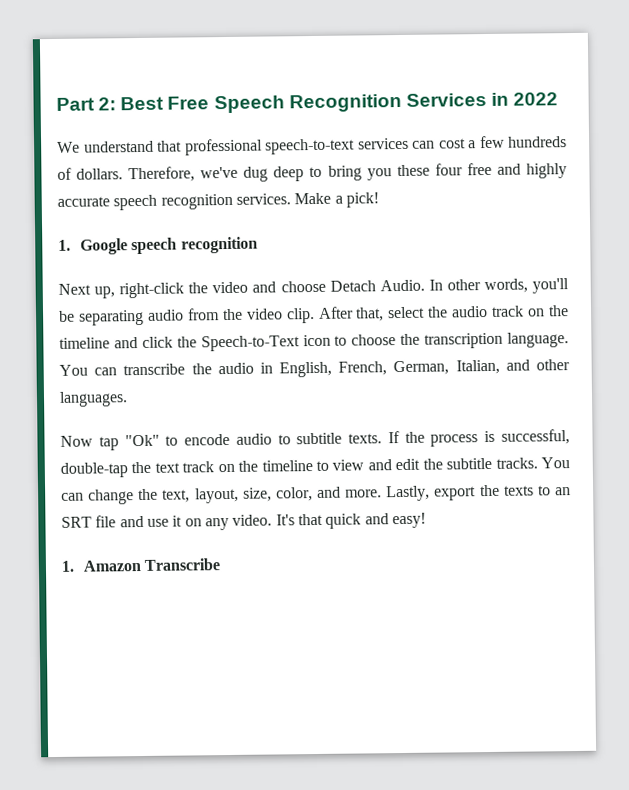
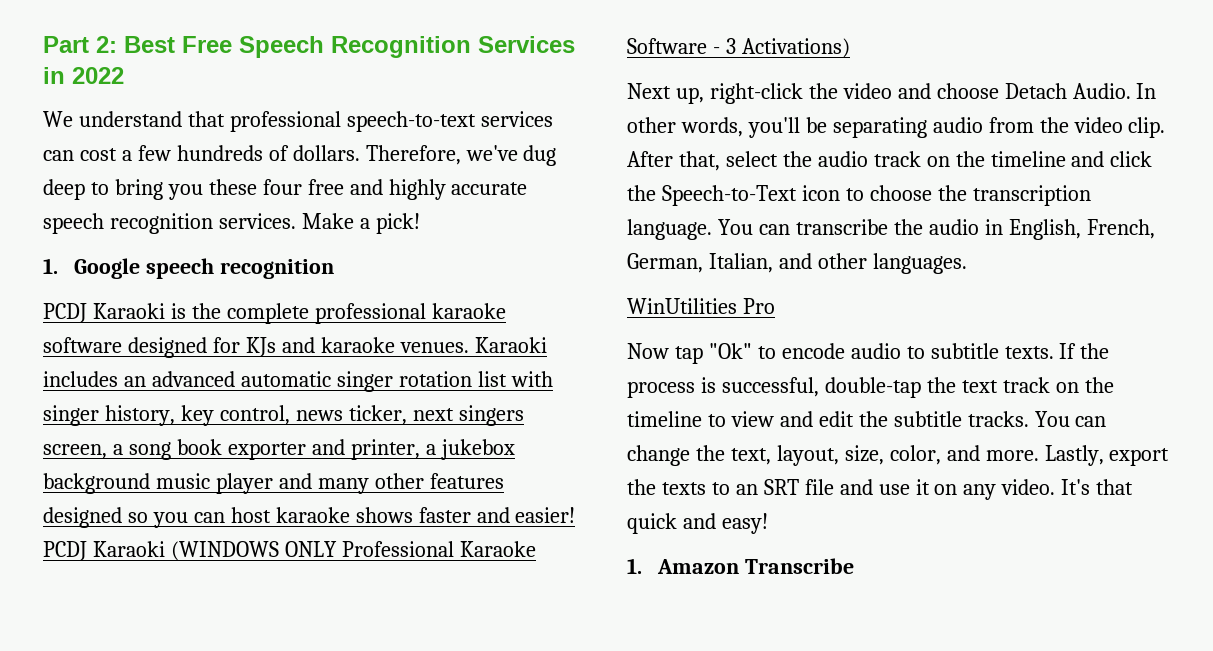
(258, 245) none -> [43,303,506,324] [43,337,547,358] [43,371,553,392] [43,405,524,426] [43,439,515,460] [43,473,504,494] [43,507,576,528] [43,541,536,561] [627,38,850,58] // PCDJ Karaoki is the complete professional karaoke software designed for KJs and karaoke venues. Karaoki includes an advanced automatic singer rotation list with singer history, key control, news ticker, next singers screen, a song book exporter and printer, a jukebox background music player and many other features designed so you can host karaoke shows faster and easier! PCDJ Karaoki (WINDOWS ONLY Professional Karaoke Software - 3 Activations)
(128, 399) none -> [627,298,775,314] // WinUtilities Pro

